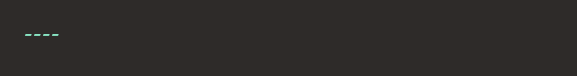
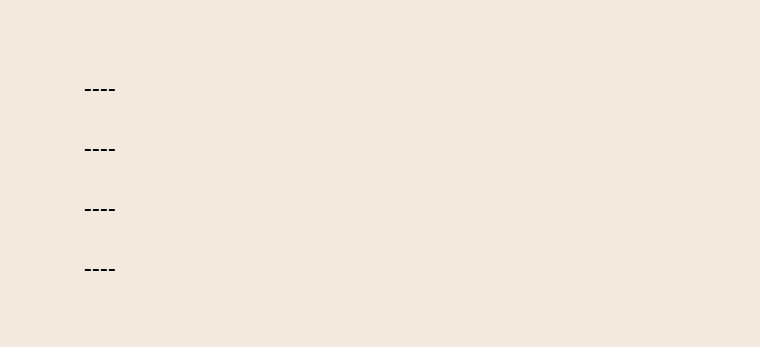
[24,34,60,41] ---- -> [84,89,116,96] [84,149,116,156] [84,209,116,216] [84,269,116,276] ---- // ---- // ---- // ----

